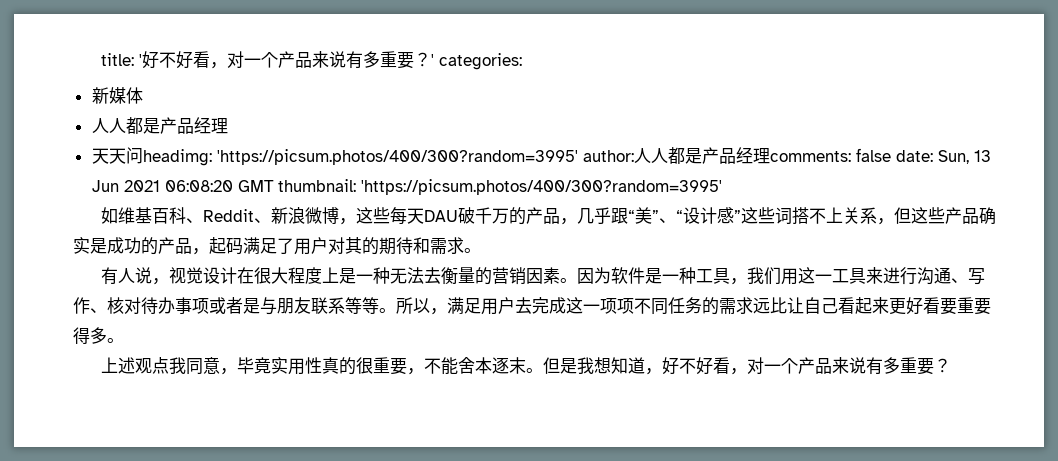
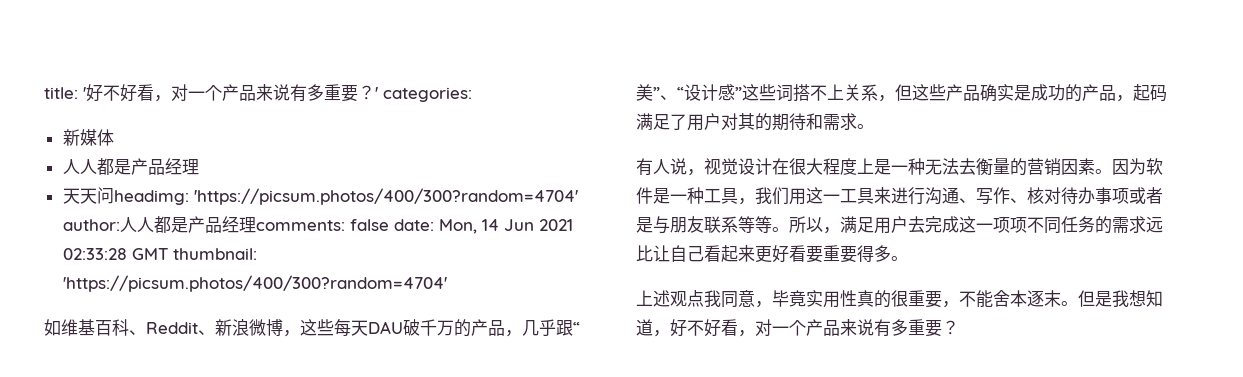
[216,149,578,165] 'https://picsum.photos/400/300?random=3995' -> [193,188,578,205] 'https://picsum.photos/400/300?random=4704'
[937,150,991,164] Sun, 13 -> [438,219,499,234] Mon, 14
[164,180,233,192] 06:08:20 -> [62,248,127,260] 02:33:28
[360,179,722,195] 'https://picsum.photos/400/300?random=3995' -> [62,275,447,292] 'https://picsum.photos/400/300?random=4704'

